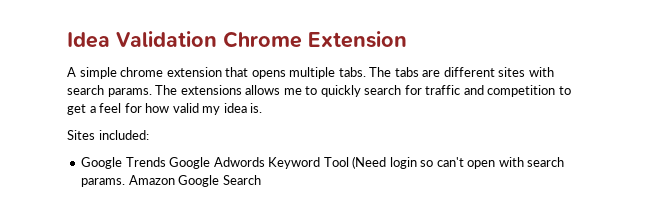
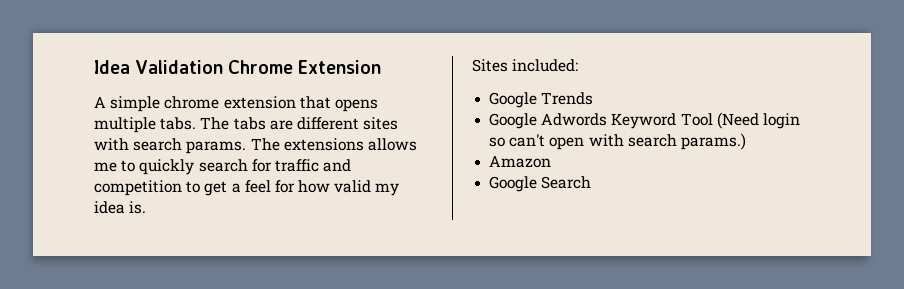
(166, 162) none -> (594, 98) //
[81,178,126,187] params. -> [680,133,746,150] params.) //
(175, 180) none -> (552, 161) //

